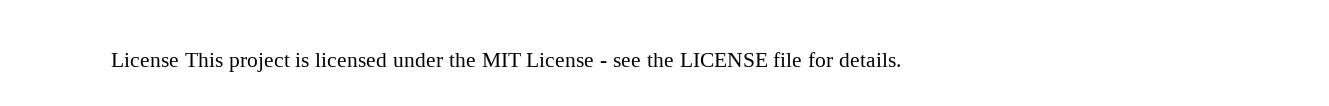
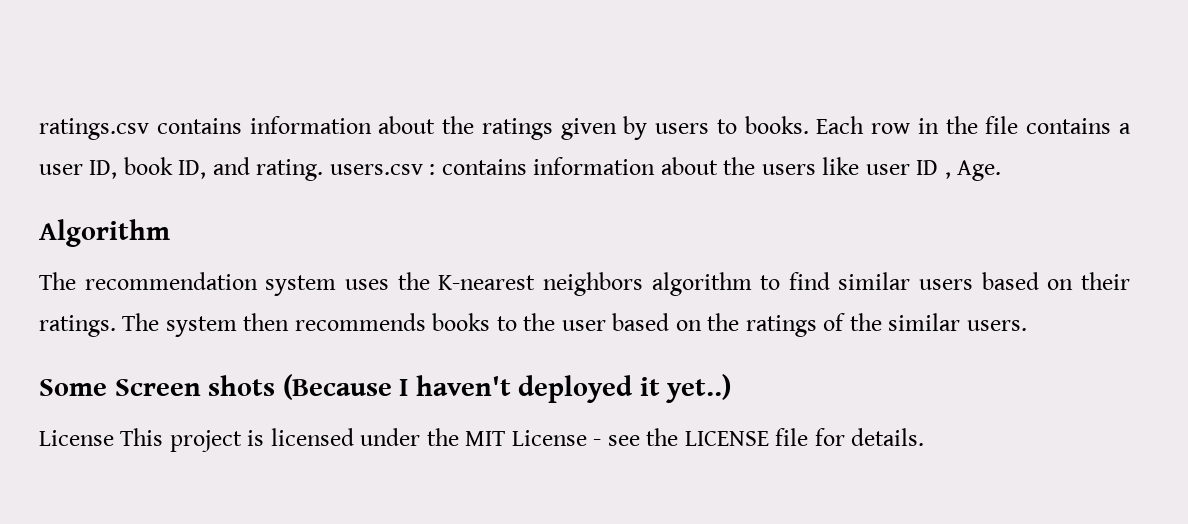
(111, 60) none -> [39,116,1131,140] [39,157,1002,181] [39,219,170,247] [39,272,1130,296] [39,313,1027,337] [39,374,732,403] ratings.csv contains information about the ratings given by users to books. Each row in the file contains a user ID, book ID, and rating. users.csv : contains information about the users like user ID , Age. // Algorithm // The recommendation system uses the K-nearest neighbors algorithm to find similar users based on their ratings. The system then recommends books to the user based on the ratings of the similar users. // Some Screen shots (Because I haven't deployed it yet..) //

